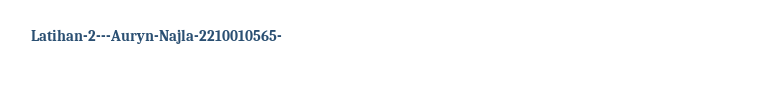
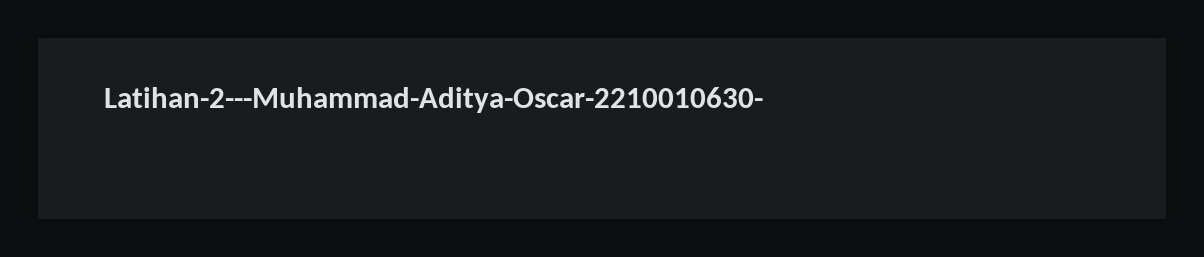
[31,29,282,44] Latihan-2---Auryn-Najla-2210010565- -> [104,87,763,113] Latihan-2---Muhammad-Aditya-Oscar-2210010630-

